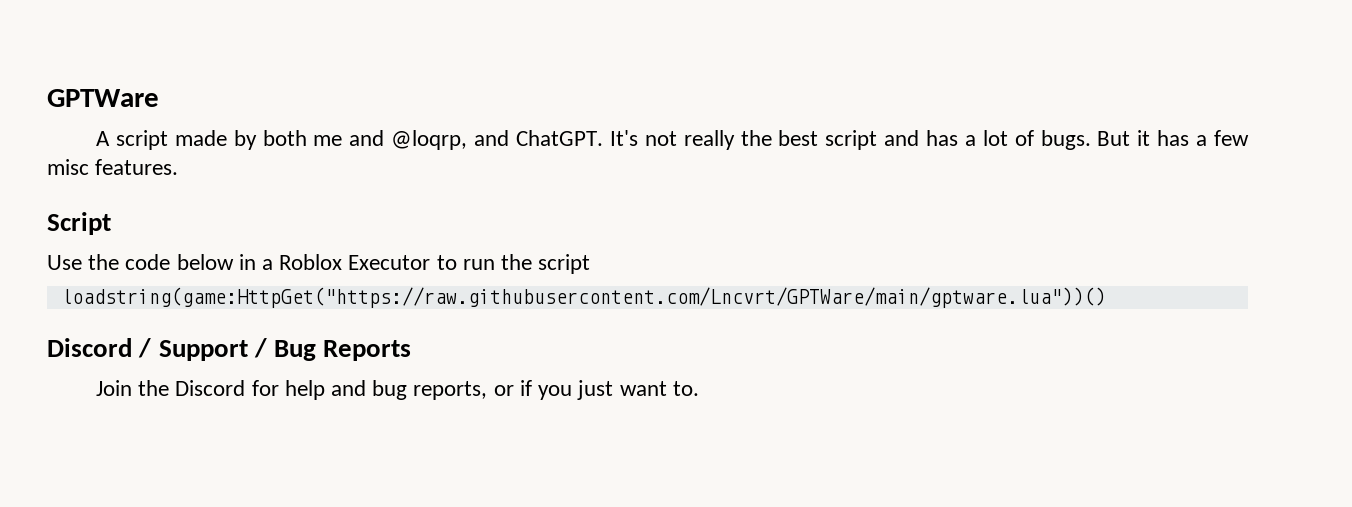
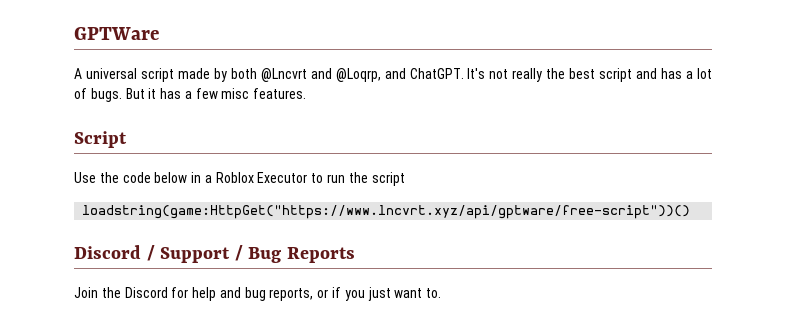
(111, 138) none -> [85,68,137,79] universal
[313,130,468,150] me and @loqrp, -> [260,68,381,82] @Lncvrt and @Loqrp,
[60,287,1106,308] loadstring(game:HttpGet("https://raw.githubusercontent.com/Lncvrt/GPTWare/main/gptware.lua"))() -> [82,205,691,219] loadstring(game:HttpGet("https://www.lncvrt.xyz/api/gptware/free-script"))()

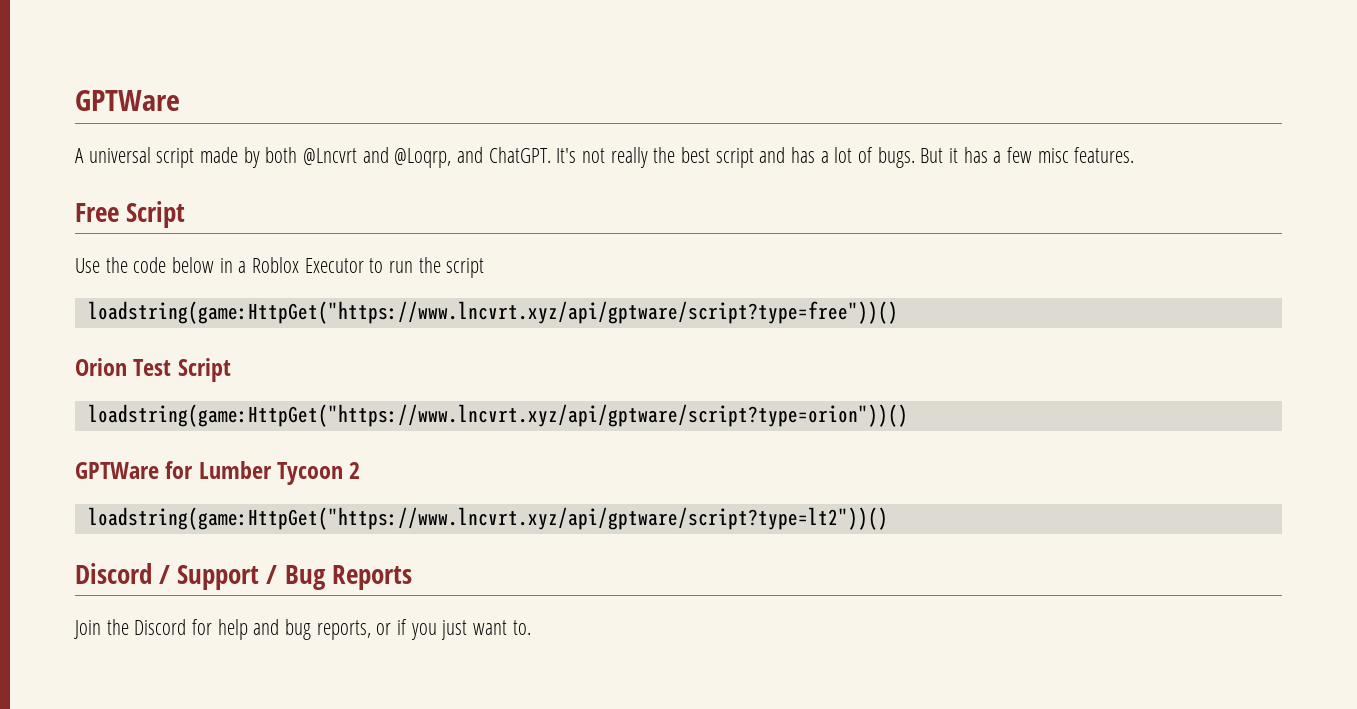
(307, 93) none -> [75,203,119,222] Free
[82,205,691,219] loadstring(game:HttpGet("https://www.lncvrt.xyz/api/gptware/free-script"))() -> [87,301,898,324] [75,358,231,382] [87,404,908,427] [75,461,361,485] [87,507,888,530] loadstring(game:HttpGet("https://www.lncvrt.xyz/api/gptware/script?type=free"))() // Orion Test Script // loadstring(game:HttpGet("https://www.lncvrt.xyz/api/gptware/script?type=orion"))() // GPTWare for Lumber Tycoon 2 // loadstring(game:HttpGet("https://www.lncvrt.xyz/api/gptware/script?type=lt2"))()

